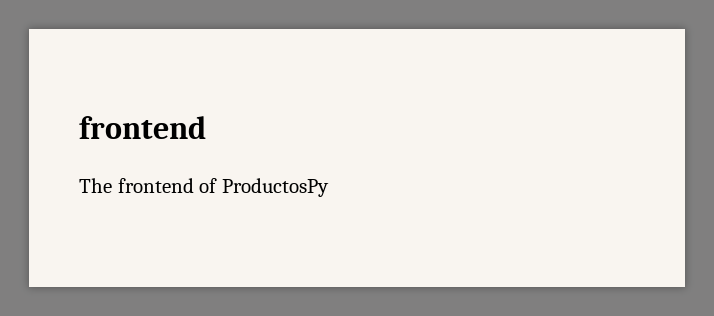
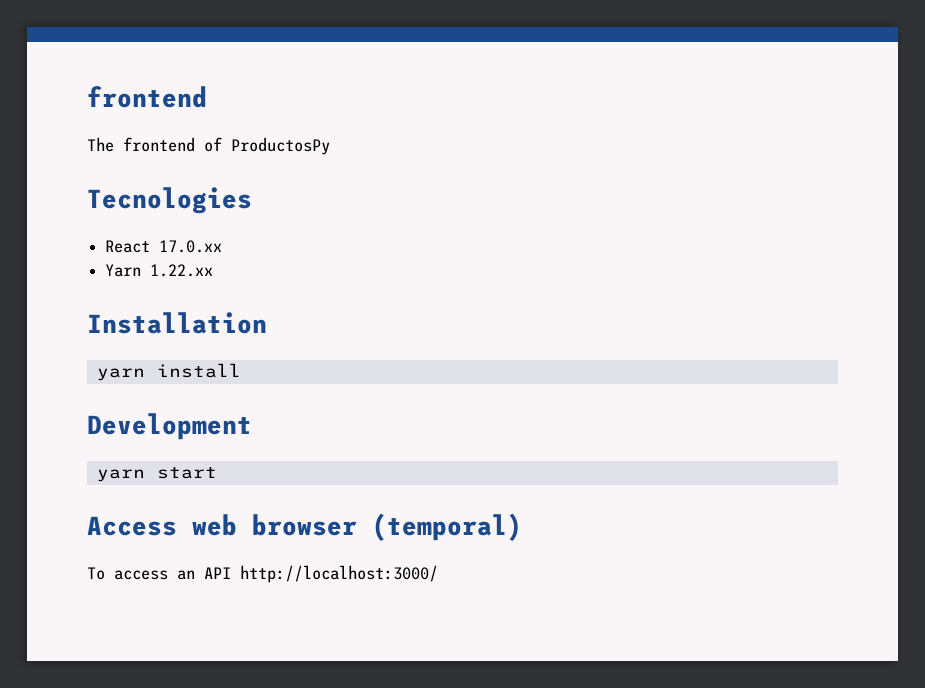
(329, 187) none -> [87,187,252,214] [105,240,223,253] [105,264,214,277] [87,312,267,334] [96,363,241,381] [87,413,252,440] [96,467,217,482] [87,513,522,541] [87,565,438,583] // Tecnologies // React 17.0.xx // Yarn 1.22.xx // Installation // yarn install // Development // yarn start // Access web browser (temporal) // To access an API http://localhost:3000/

